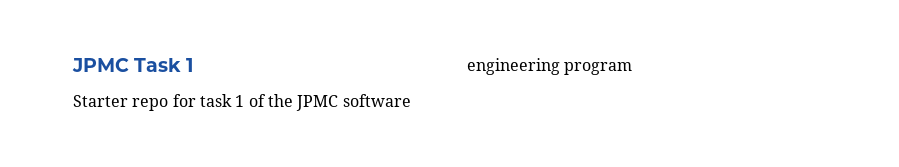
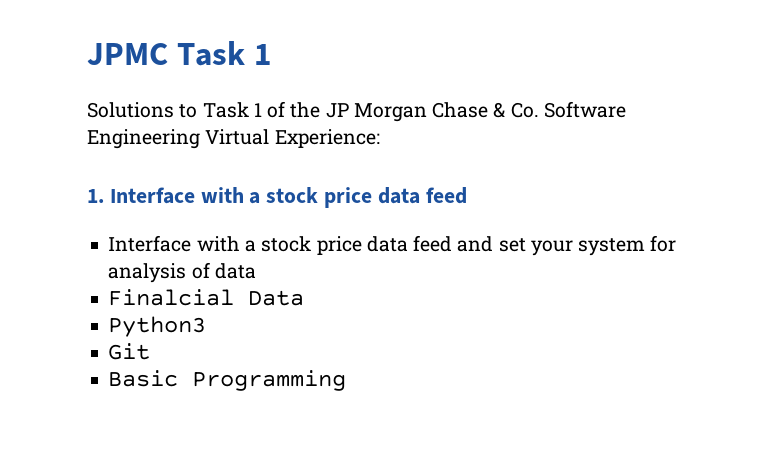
[73,94,411,111] [467,58,633,75] Starter repo for task 1 of the JPMC software engineering program -> [87,101,626,122] [87,129,380,149] [87,187,467,208] [108,235,677,256] [108,262,256,283] [108,289,305,306] [108,316,207,337] [108,343,151,360] [108,370,347,391] Solutions to Task 1 of the JP Morgan Chase & Co. Software Engineering Virtual Experience: // 1. Interface with a stock price data feed // Interface with a stock price data feed and set your system for analysis of data // Finalcial Data // Python3 // Git // Basic Programming

